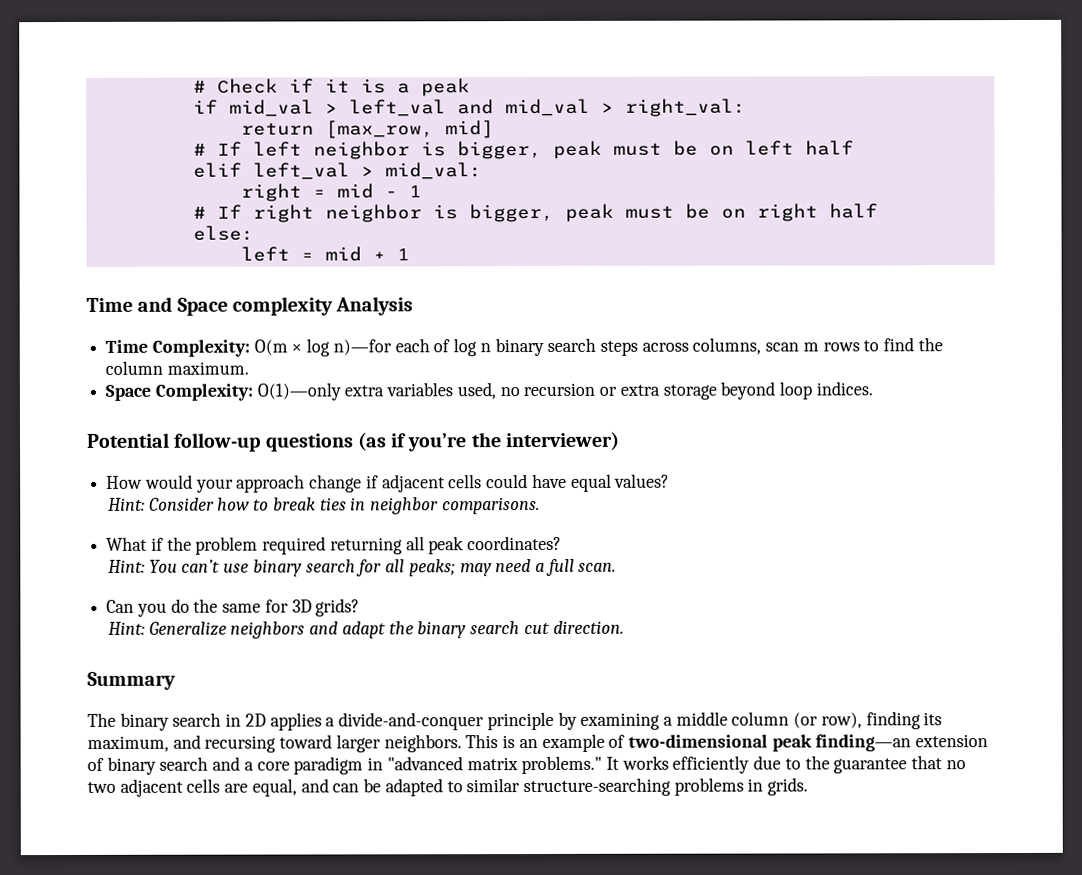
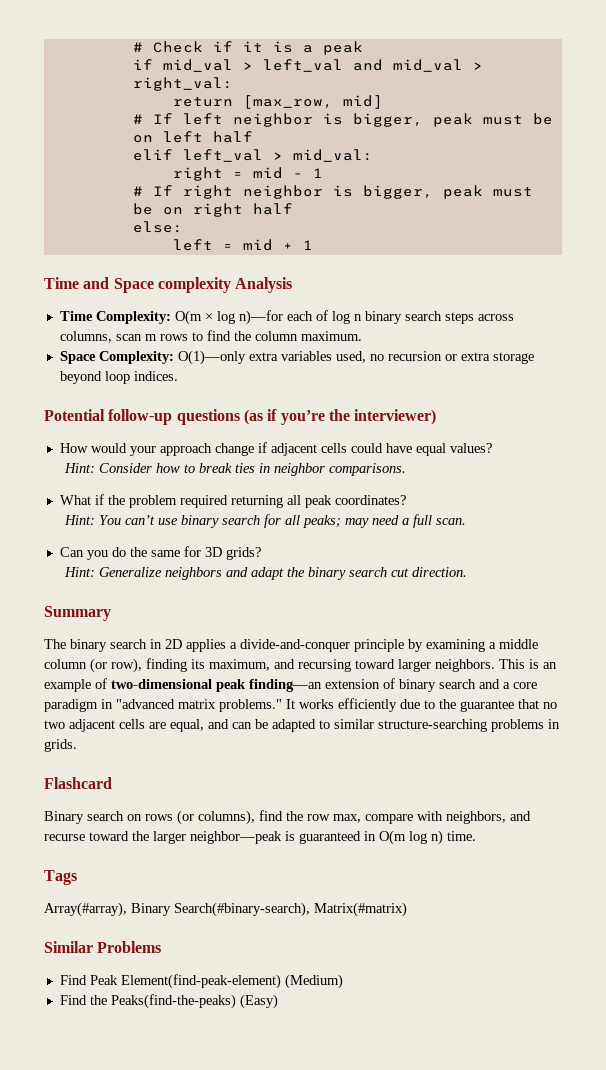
(809, 786) none -> [44,777,112,789] [44,810,531,825] [44,830,476,845] [44,870,77,885] [44,902,407,917] [44,941,162,953] [59,974,343,989] [59,994,278,1009] // Flashcard // Binary search on rows (or columns), find the row max, compare with neighbors, and recurse toward the larger neighbor—peak is guaranteed in O(m log n) time. // Tags // Array(#array), Binary Search(#binary-search), Matrix(#matrix) // Similar Problems // Find Peak Element(find-peak-element) (Medium) // Find the Peaks(find-the-peaks) (Easy)

